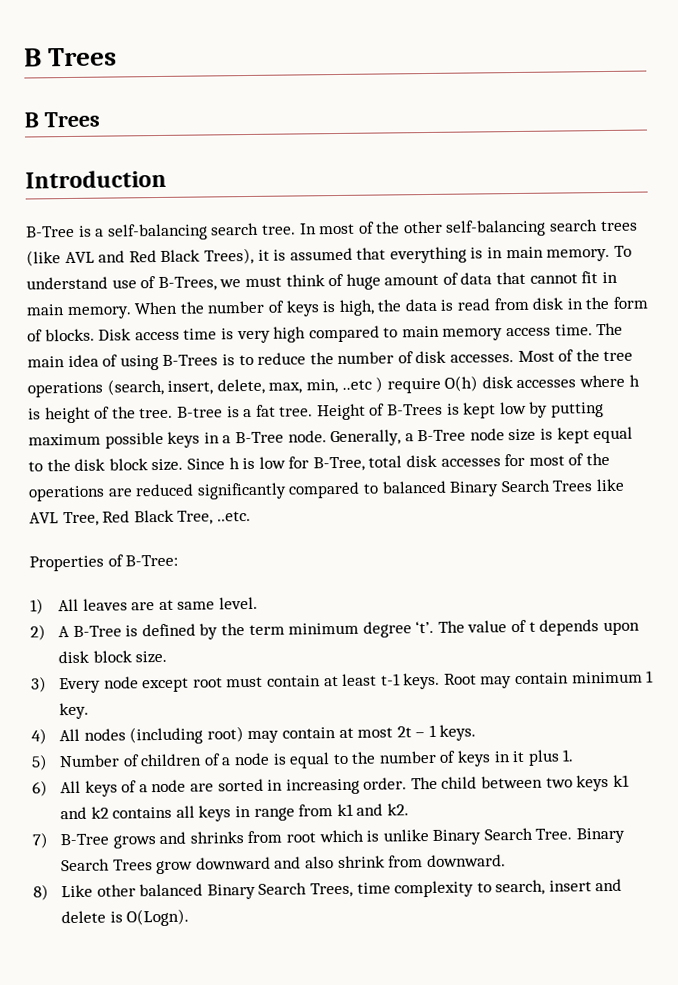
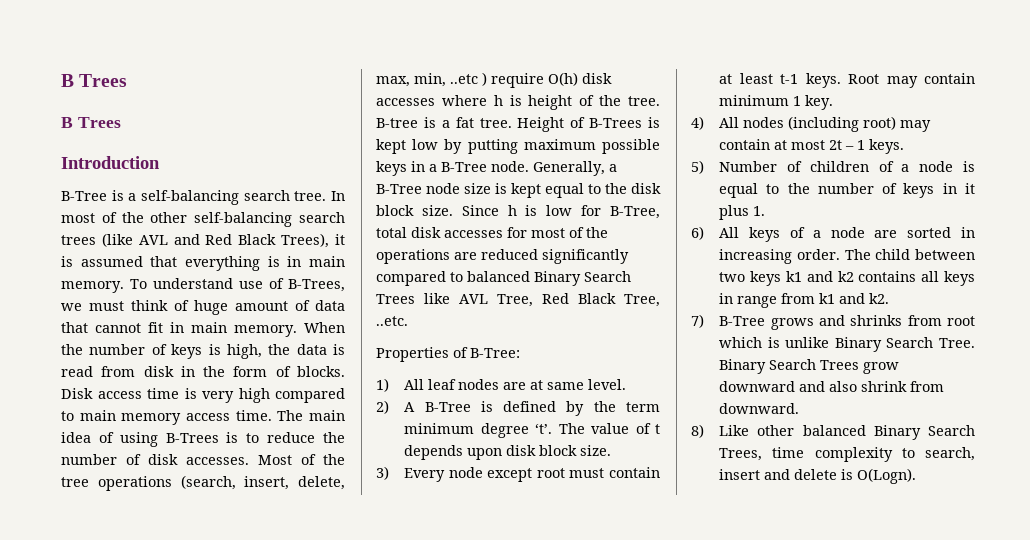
[82,598,128,611] leaves -> [428,379,500,390] leaf nodes

